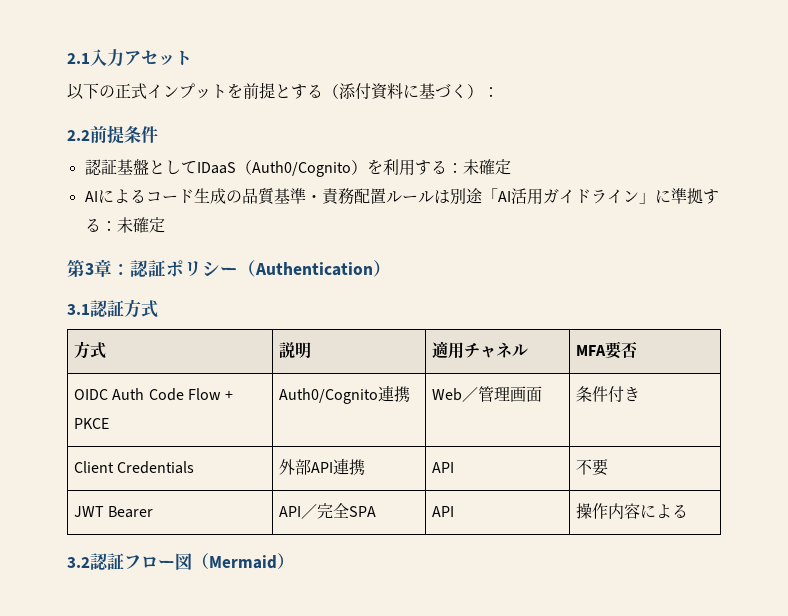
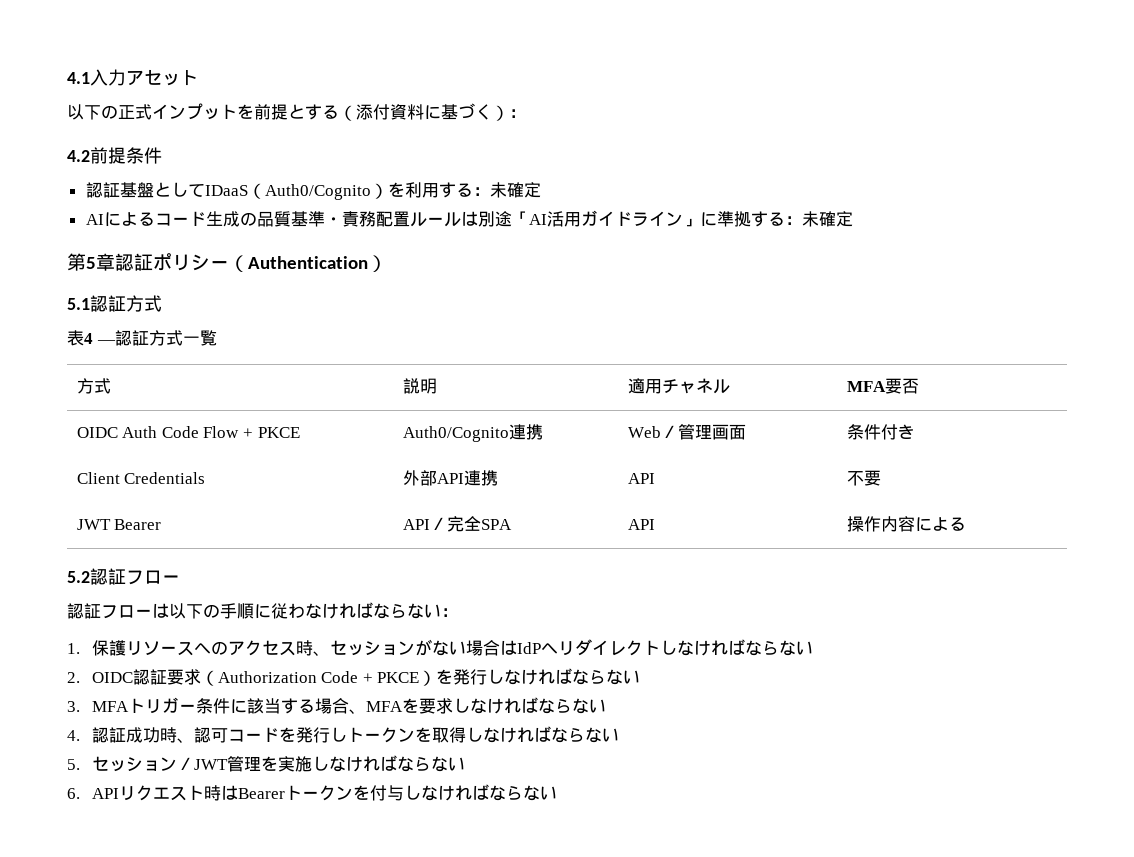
[67,53,90,64] 2.1 -> [67,72,90,84] 4.1
[67,130,90,141] 2.2 -> [67,150,90,162] 4.2
[85,259,130,277] 3章： -> [86,253,115,271] 5章
[67,299,158,318] 3.1認証方式 -> [67,295,162,312] [67,330,217,346] 5.1認証方式 // 表4 —認証方式一覧
[67,553,294,570] 3.2認証フロー図（Mermaid） -> [67,568,180,585] [67,602,458,619] [67,639,813,656] [67,668,641,686] [67,697,606,714] [67,726,619,743] [67,755,465,772] [67,784,557,801] 5.2認証フロー // 認証フローは以下の手順に従わなければならない： // 1.保護リソースへのアクセス時、セッションがない場合はIdPへリダイレクトしなければならない // 2. OIDC認証要求（Authorization Code + PKCE）を発行しなければならない // 3. MFAトリガー条件に該当する場合、MFAを要求しなければならない // 4.認証成功時、認可コードを発行しトークンを取得しなければならない // 5.セッション／JWT管理を実施しなければならない // 6. APIリクエスト時はBearerトークンを付与しなければならない

